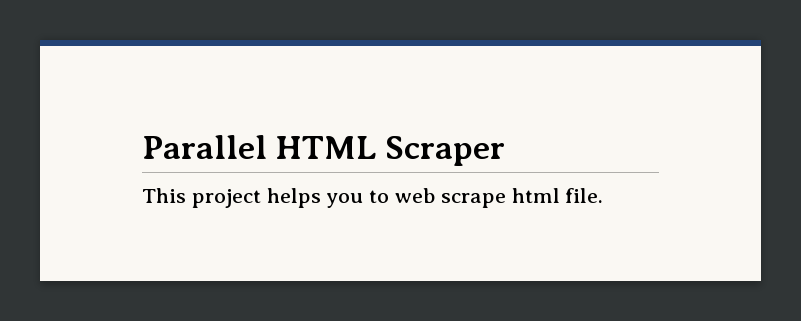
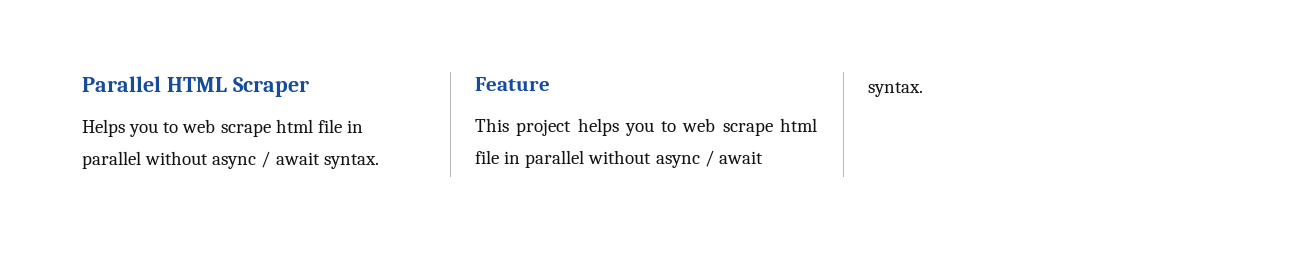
(506, 151) none -> [82,119,363,137] [82,151,379,169] [475,77,550,91] // Helps you to web scrape html file in parallel without async / await syntax. // Feature
[565,188,604,203] file. -> [475,150,763,168] [868,82,923,97] file in parallel without async / await syntax.

